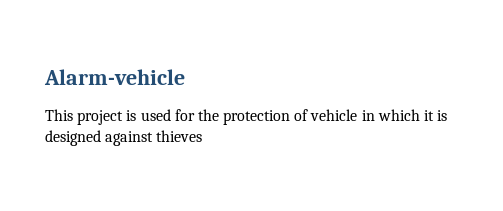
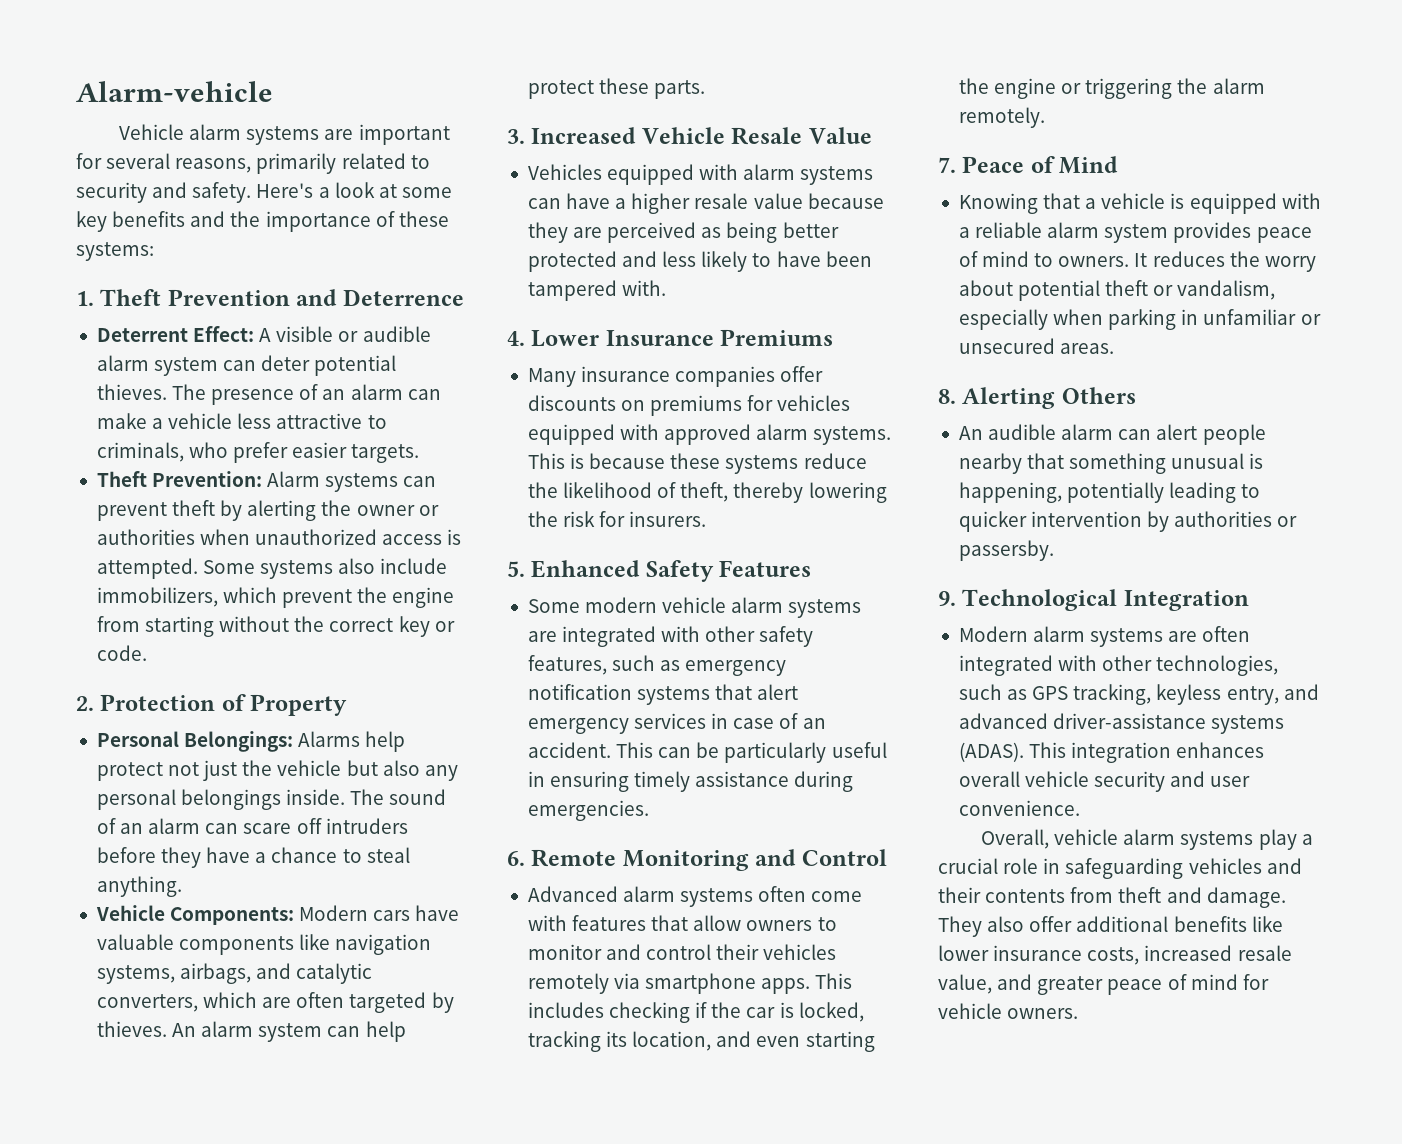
[45,109,448,125] [45,130,203,146] This project is used for the protection of vehicle in which it is designed against thieves -> [118,124,450,145] [76,153,430,174] [76,182,452,203] [76,211,449,232] [76,242,154,261] [76,289,464,306] [96,326,431,342] [96,355,397,376] [96,384,441,405] [96,413,387,429] [96,442,420,463] [96,471,437,492] [96,500,439,521] [96,529,462,545] [96,558,448,579] [96,587,455,608] [96,616,455,637] [96,645,147,661] [76,694,348,716] [96,731,406,752] [96,760,458,781] [96,789,447,810] [96,818,408,834] [96,847,410,868] [96,876,182,897] [95,905,460,925] [96,934,432,955] [96,963,373,984] [96,992,454,1013] [96,1021,406,1042] [527,78,706,99] [507,127,872,145] [527,164,874,185] [527,193,884,214] [527,222,839,243] [527,251,872,272] [527,280,667,301] [507,329,834,347] [527,366,824,387] [527,395,851,416] [527,424,892,445] [527,453,867,474] [527,482,887,503] [527,511,707,527] [507,560,812,582] [527,597,862,618] [527,626,814,647] [527,655,787,676] [527,684,799,705] [527,713,826,734] [527,742,887,763] [527,771,854,792] [527,800,649,821] [507,849,887,871] [527,886,863,907] [527,915,837,931] [527,944,837,960] [527,973,853,994] [527,1002,864,1023] [527,1031,875,1052] [958,78,1265,99] [958,107,1045,128] [938,156,1119,174] [958,193,1321,214] [958,222,1312,243] [958,251,1316,272] [958,280,1276,301] [958,309,1321,330] [958,338,1115,354] [938,387,1136,409] [958,424,1266,445] [958,453,1264,474] [958,482,1261,503] [958,511,1298,532] [958,540,1054,561] [938,589,1249,611] [958,626,1251,647] [958,655,1279,676] [958,684,1319,705] [958,713,1285,734] [958,742,1265,763] [958,771,1251,792] [958,800,1080,816] [980,829,1313,850] [938,858,1302,879] [938,887,1286,908] [938,916,1283,937] [938,945,1292,965] [938,974,1269,995] [938,1003,1079,1019] Vehicle alarm systems are important for several reasons, primarily related to security and safety. Here's a look at some key benefits and the importance of these systems: // 1. Theft Prevention and Deterrence // Deterrent Effect: A visible or audible alarm system can deter potential thieves. The presence of an alarm can make a vehicle less attractive to criminals, who prefer easier targets. // Theft Prevention: Alarm systems can prevent theft by alerting the owner or authorities when unauthorized access is attempted. Some systems also include immobilizers, which prevent the engine from starting without the correct key or code. // 2. Protection of Property // Personal Belongings: Alarms help protect not just the vehicle but also any personal belongings inside. The sound of an alarm can scare off intruders before they have a chance to steal anything. // Vehicle Components: Modern cars have valuable components like navigation systems, airbags, and catalytic converters, which are often targeted by thieves. An alarm system can help protect these parts. // 3. Increased Vehicle Resale Value // Vehicles equipped with alarm systems can have a higher resale value because they are perceived as being better protected and less likely to have been tampered with. // 4. Lower Insurance Premiums // Many insurance companies offer discounts on premiums for vehicles equipped with approved alarm systems. This is because these systems reduce the likelihood of theft, thereby lowering the risk for insurers. // 5. Enhanced Safety Features // Some modern vehicle alarm systems are integrated with other safety features, such as emergency notification systems that alert emergency services in case of an accident. This can be particularly useful in ensuring timely assistance during emergencies. // 6. Remote Monitoring and Control // Advanced alarm systems often come with features that allow owners to monitor and control their vehicles remotely via smartphone apps. This includes checking if the car is locked, tracking its location, and even starting the engine or triggering the alarm remotely. // 7. Peace of Mind // Knowing that a vehicle is equipped with a reliable alarm system provides peace of mind to owners. It reduces the worry about potential theft or vandalism, especially when parking in unfamiliar or unsecured areas. // 8. Alerting Others // An audible alarm can alert people nearby that something unusual is happening, potentially leading to quicker intervention by authorities or passersby. // 9. Technological Integration // Modern alarm systems are often integrated with other technologies, such as GPS tracking, keyless entry, and advanced driver-assistance systems (ADAS). This integration enhances overall vehicle security and user convenience. // Overall, vehicle alarm systems play a crucial role in safeguarding vehicles and their contents from theft and damage. They also offer additional benefits like lower insurance costs, increased resale value, and greater peace of mind for vehicle owners.

